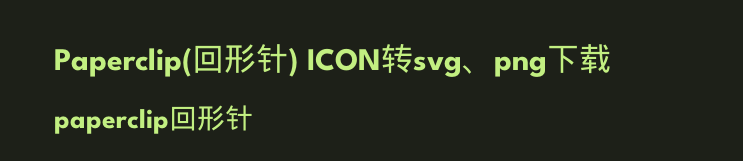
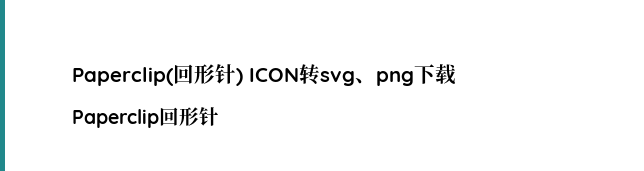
[54,109,169,134] paperclip -> [72,109,159,128] Paperclip

